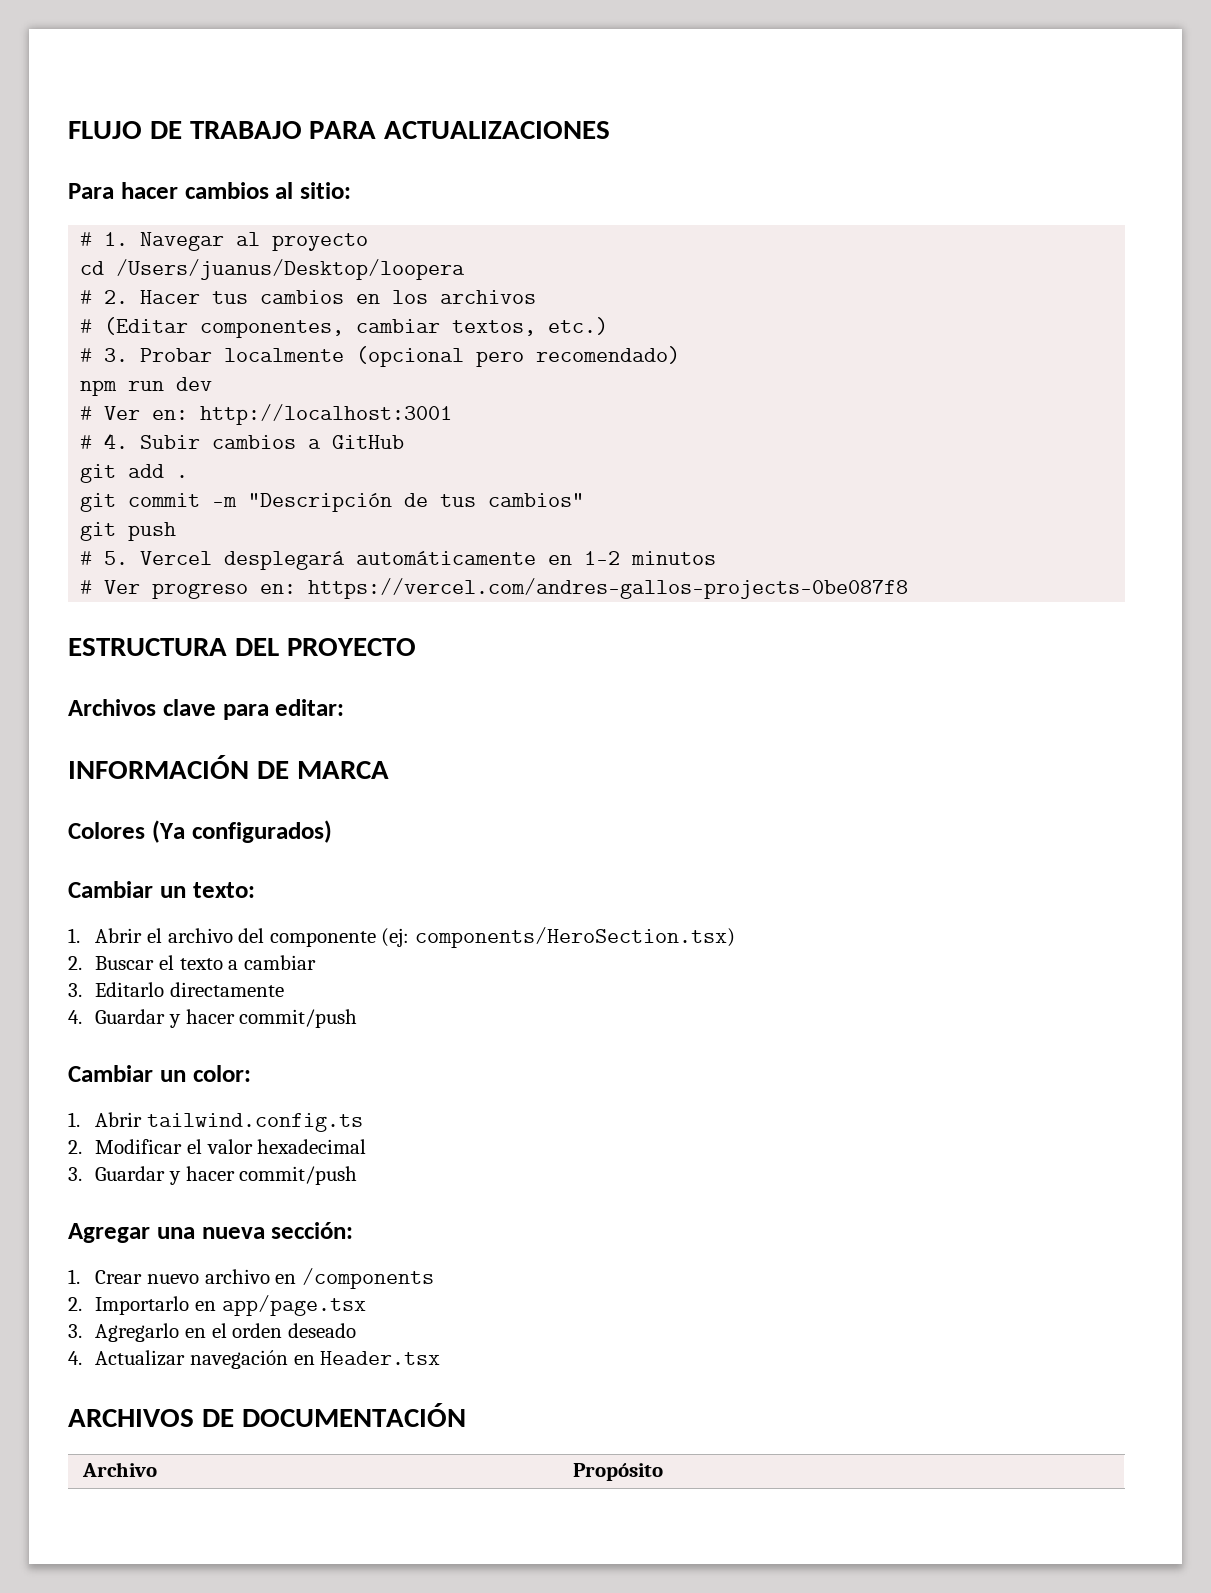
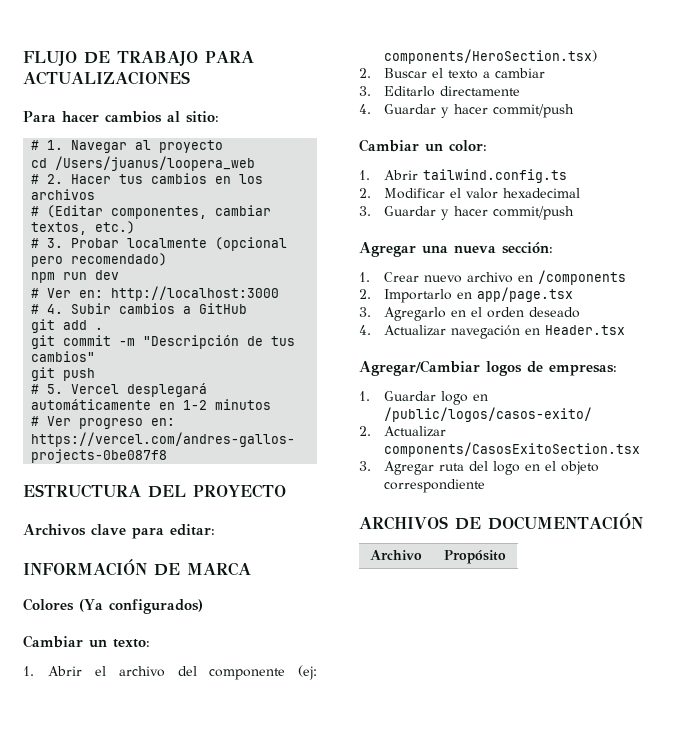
[116,259,466,280] /Users/juanus/Desktop/loopera -> [55,156,256,171] /Users/juanus/loopera_web
[200,404,453,425] http://localhost:3001 -> [111,286,280,301] http://localhost:3000
(441, 1358) none -> [359,360,617,376] [359,391,489,405] [384,407,593,422] [359,426,447,437] [384,442,641,457] [359,461,600,475] [384,479,486,493] // Agregar/Cambiar logos de empresas: // 1. Guardar logo en /public/logos/casos-exito/ // 2. Actualizar components/CasosExitoSection.tsx // 3. Agregar ruta del logo en el objeto correspondiente

